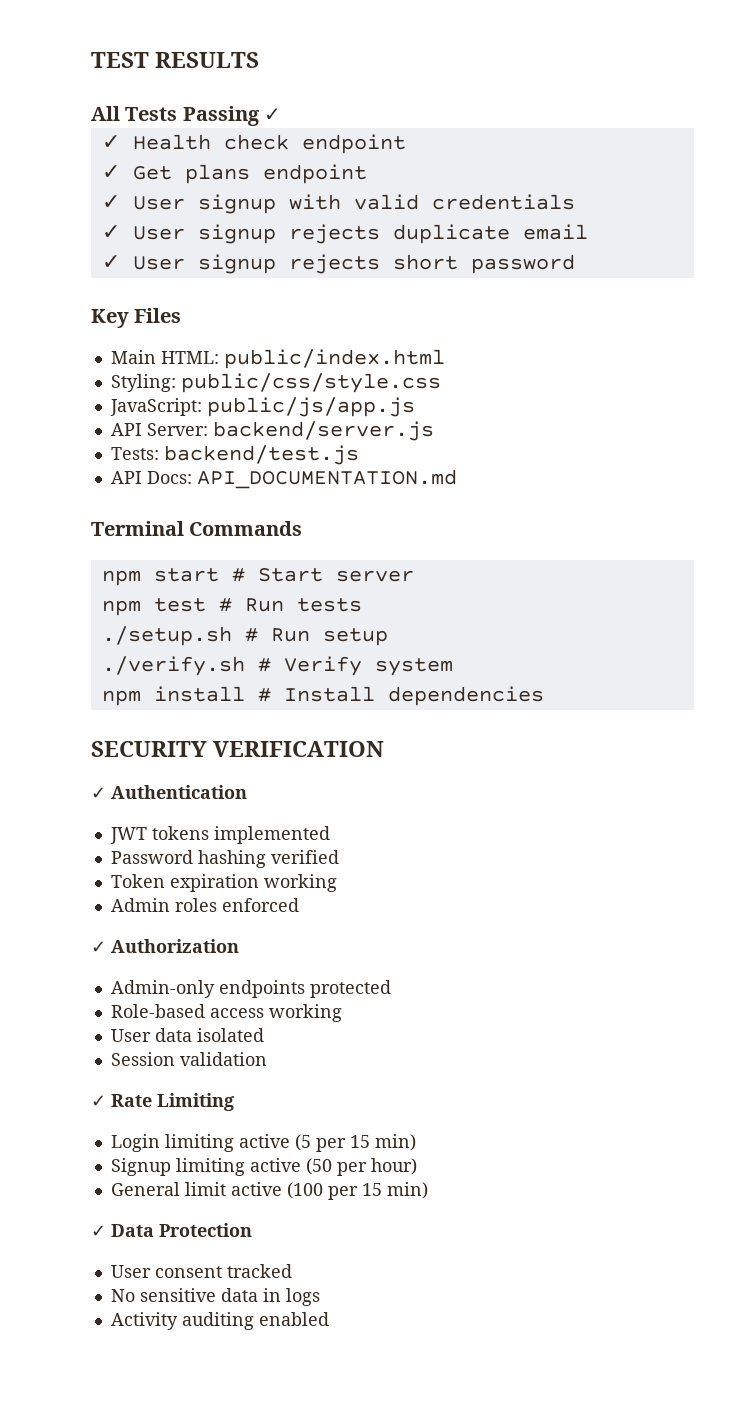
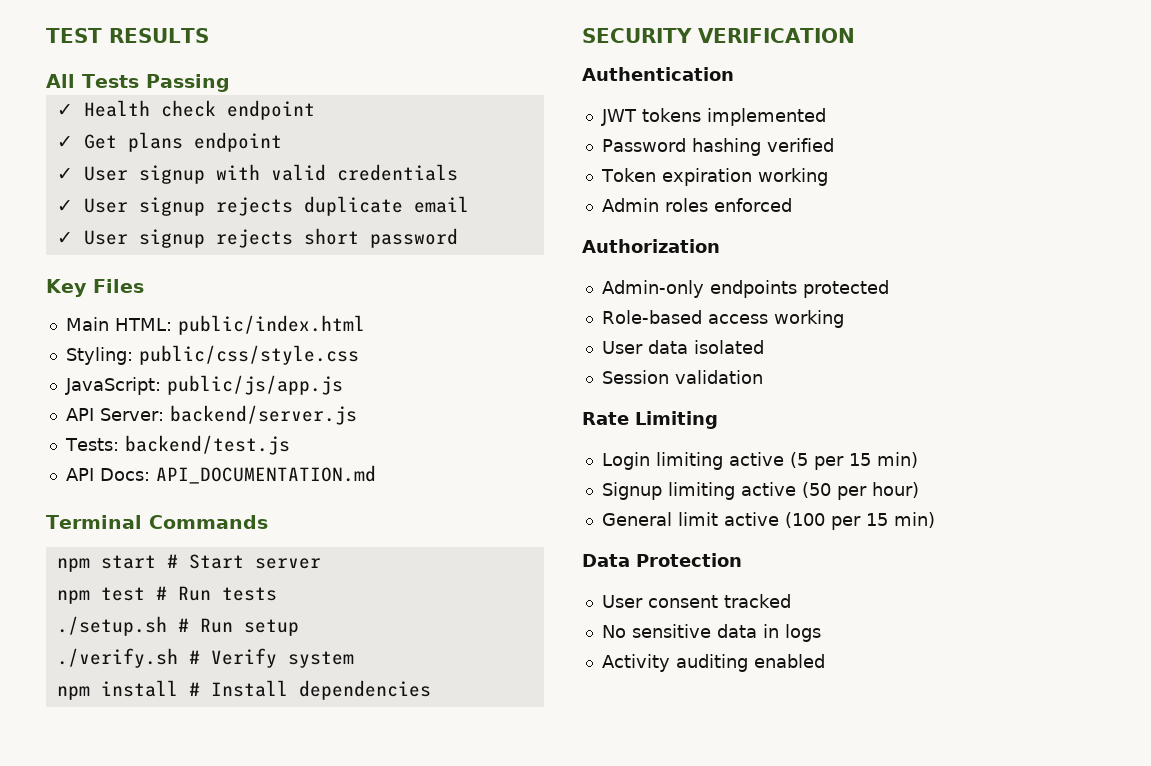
[264,108,282,121] ✓ -> (230, 83) none
[91,787,106,799] ✓ -> (855, 35) none
[91,941,106,953] ✓ -> (792, 205) none
[91,1095,106,1107] ✓ -> (763, 377) none
[91,1225,106,1237] ✓ -> (935, 520) none

